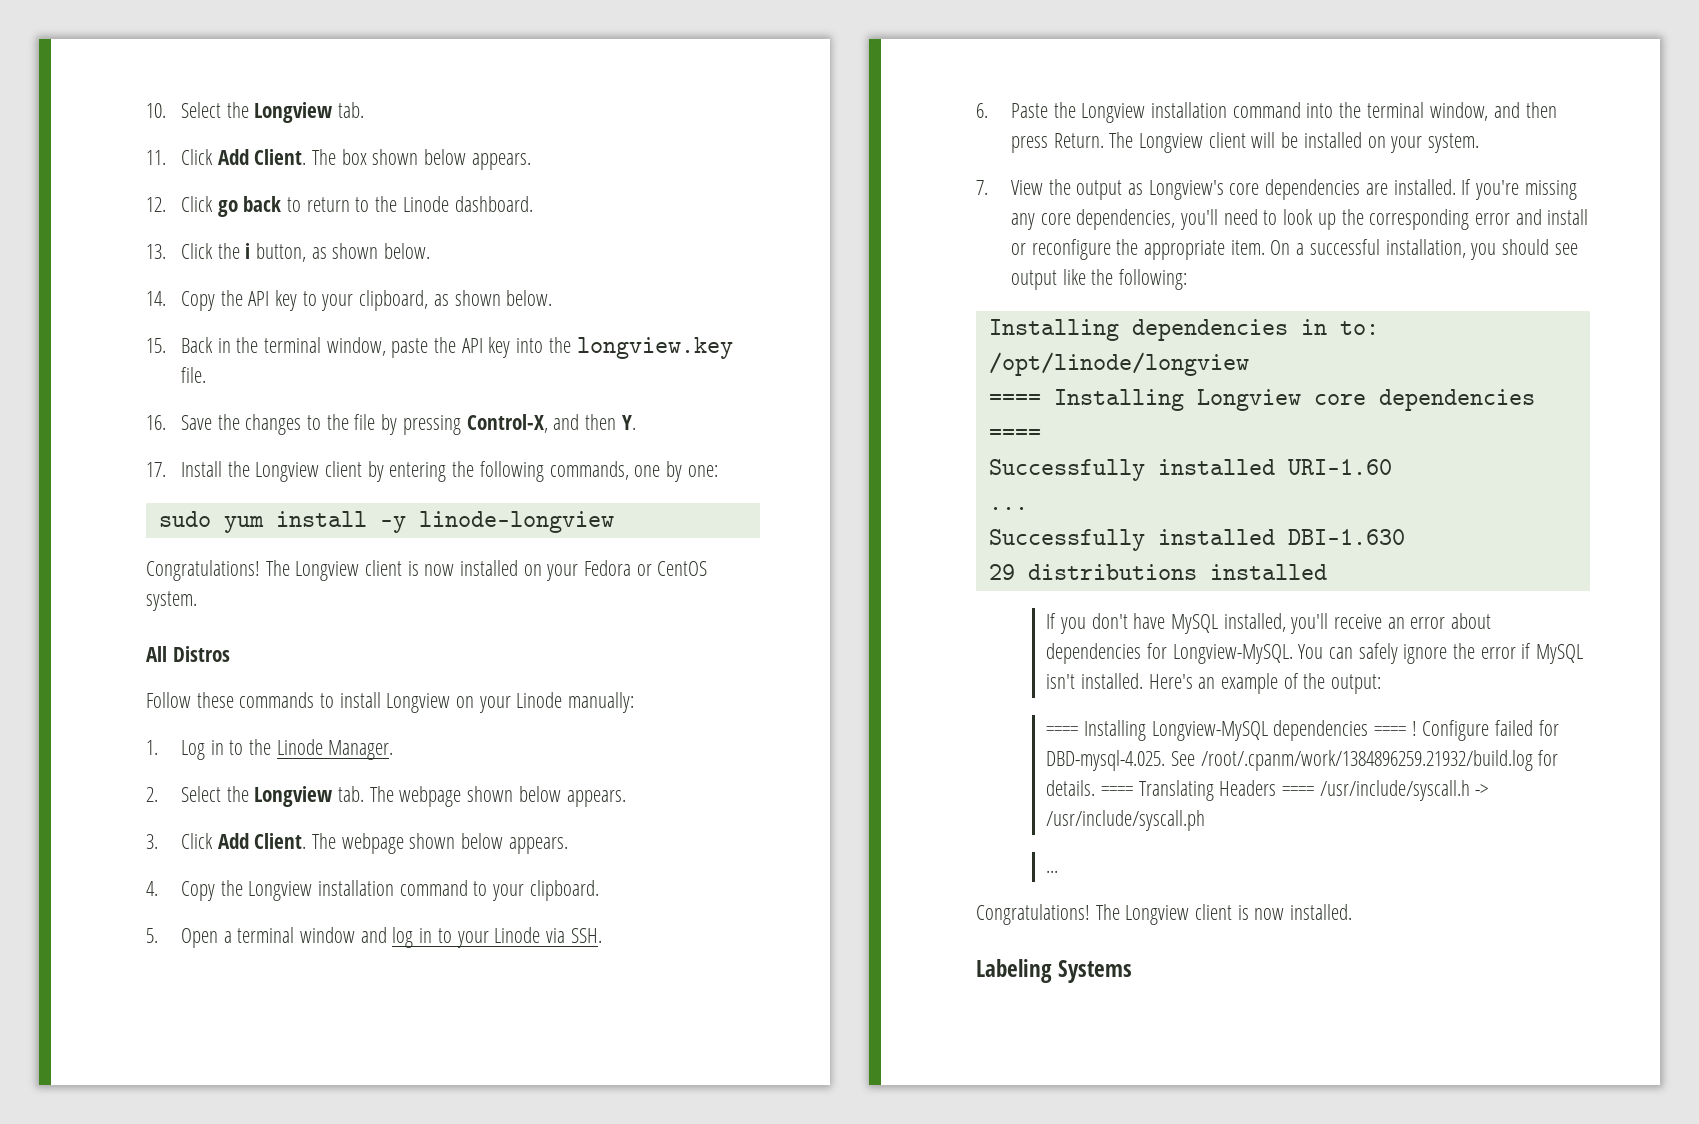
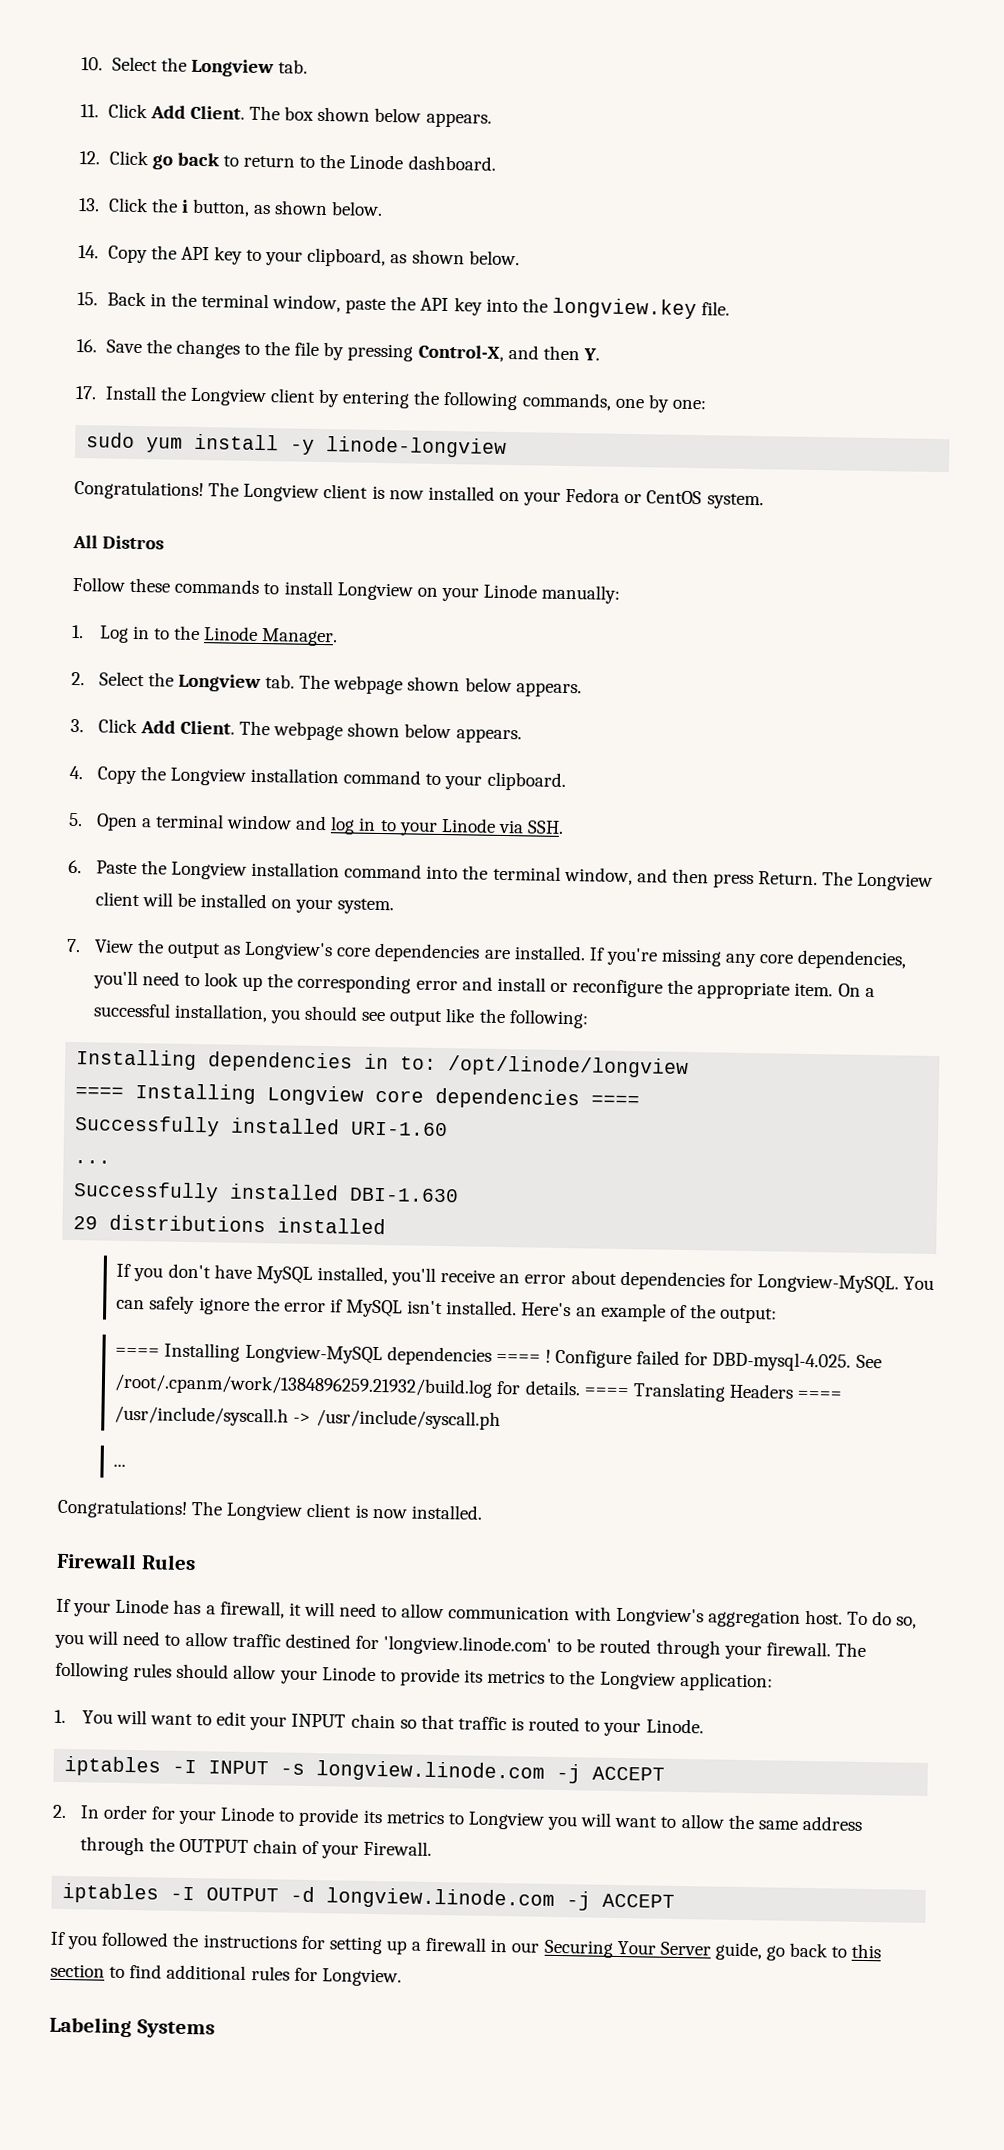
(1353, 912) none -> [56,1552,196,1571] [56,1598,918,1629] [54,1630,866,1660] [55,1661,773,1692] [54,1709,704,1737] [64,1755,666,1784] [52,1804,863,1831] [79,1836,433,1859] [62,1882,676,1911] [50,1931,882,1961] [50,1963,402,1987] // Firewall Rules // If your Linode has a firewall, it will need to allow communication with Longview's aggregation host. To do so, you will need to allow traffic destined for 'longview.linode.com' to be routed through your firewall. The following rules should allow your Linode to provide its metrics to the Longview application: // 1. You will want to edit your INPUT chain so that traffic is routed to your Linode. // iptables -I INPUT -s longview.linode.com -j ACCEPT // 2. In order for your Linode to provide its metrics to Longview you will want to allow the same address through the OUTPUT chain of your Firewall. // iptables -I OUTPUT -d longview.linode.com -j ACCEPT // If you followed the instructions for setting up a firewall in our Securing Your Server guide, go back to this section to find additional rules for Longview.

